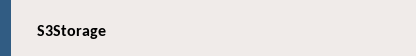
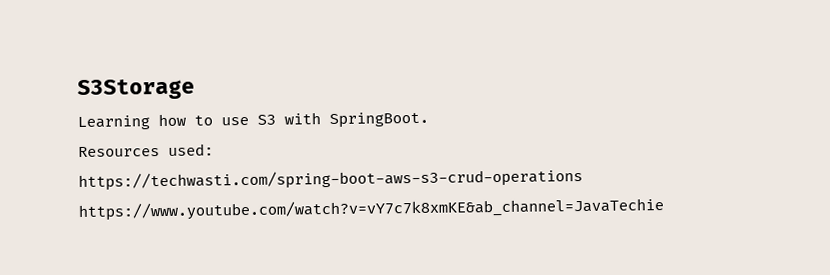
(106, 32) none -> [77,111,429,131] [78,143,214,157] [78,168,583,191] [78,197,664,221] // Learning how to use S3 with SpringBoot. // Resources used: // https://techwasti.com/spring-boot-aws-s3-crud-operations // https://www.youtube.com/watch?v=vY7c7k8xmKE&ab_channel=JavaTechie

